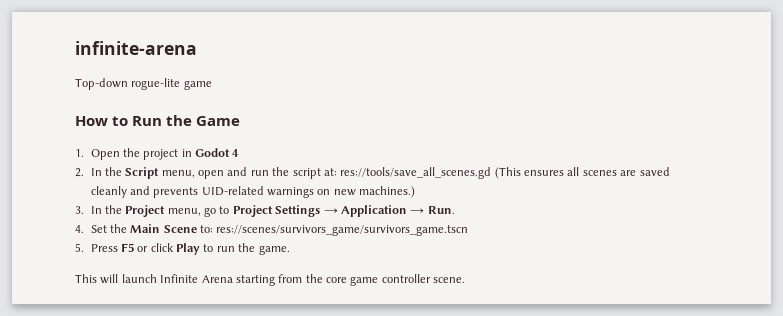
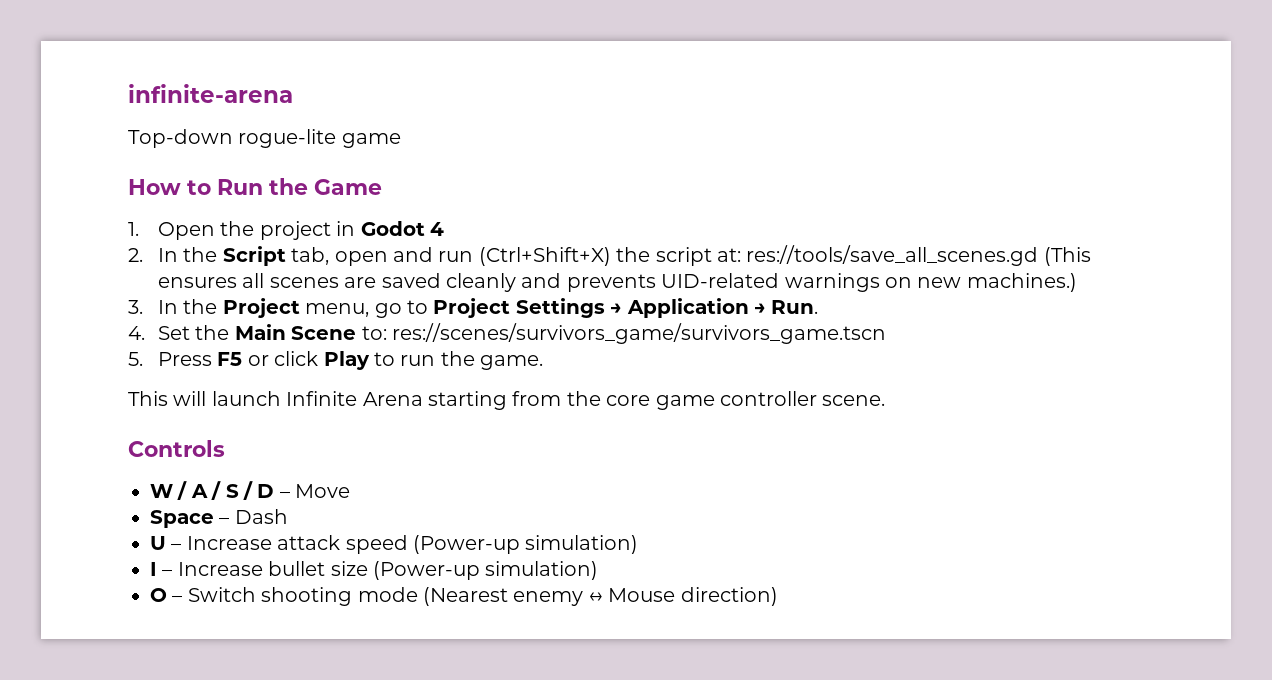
[161,170,195,178] menu, -> [291,247,330,265] tab,
(269, 173) none -> [478,247,611,266] (Ctrl+Shift+X)
(466, 280) none -> [128,440,225,457] [150,481,351,500] [150,509,288,528] [150,535,639,554] [150,561,599,580] [150,587,778,606] // Controls // W / A / S / D – Move // Space – Dash // U – Increase attack speed (Power-up simulation) // I – Increase bullet size (Power-up simulation) // O – Switch shooting mode (Nearest enemy ↔ Mouse direction)

